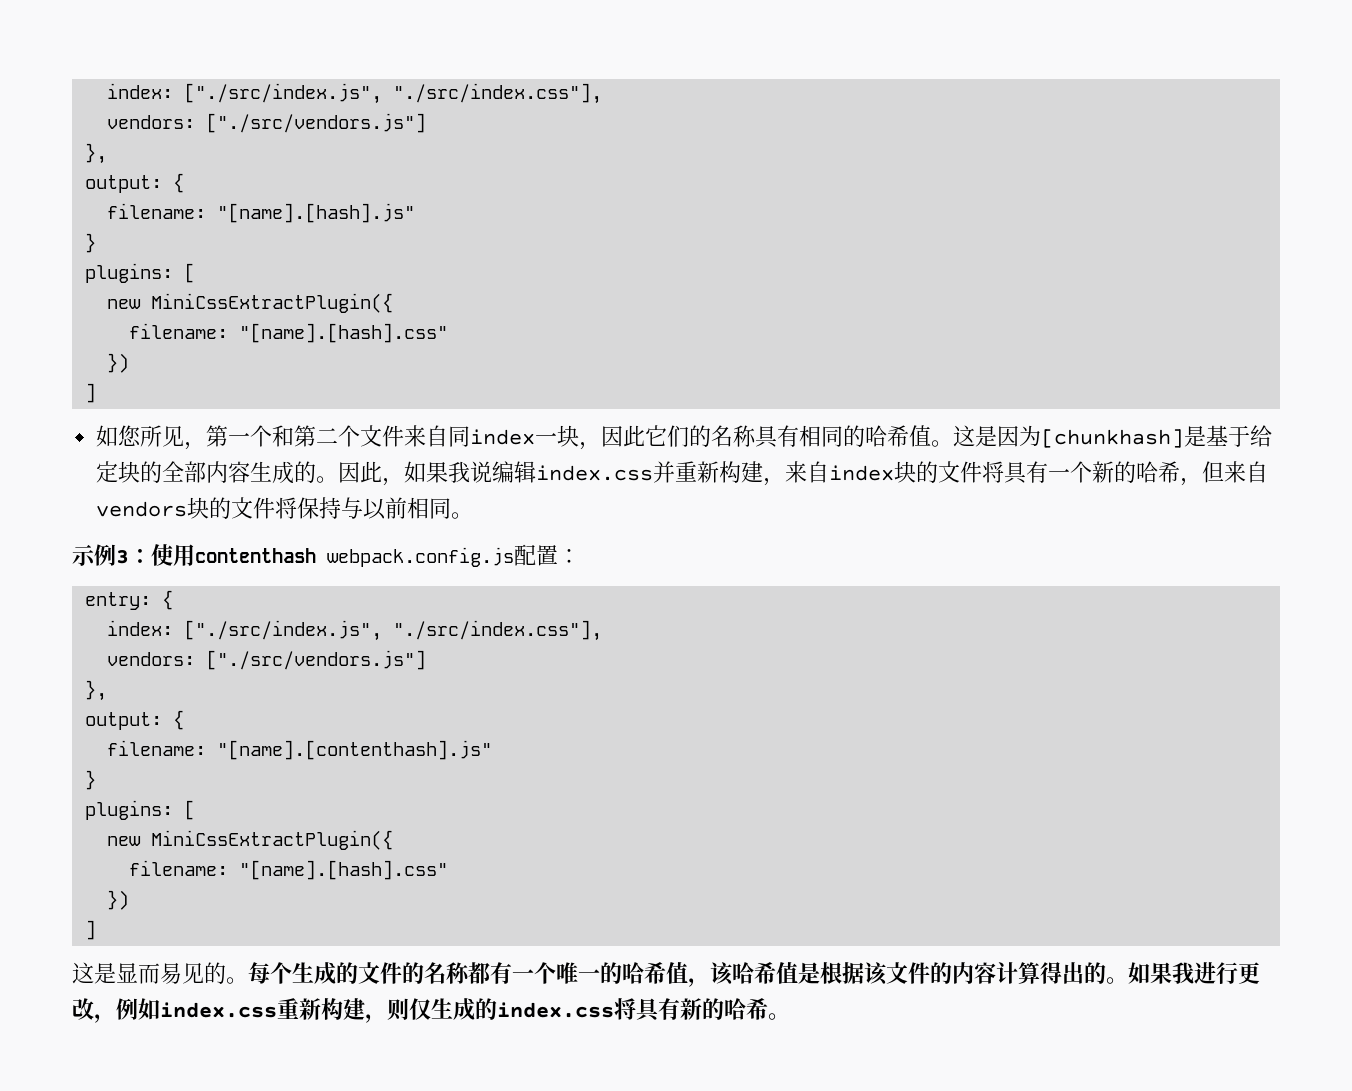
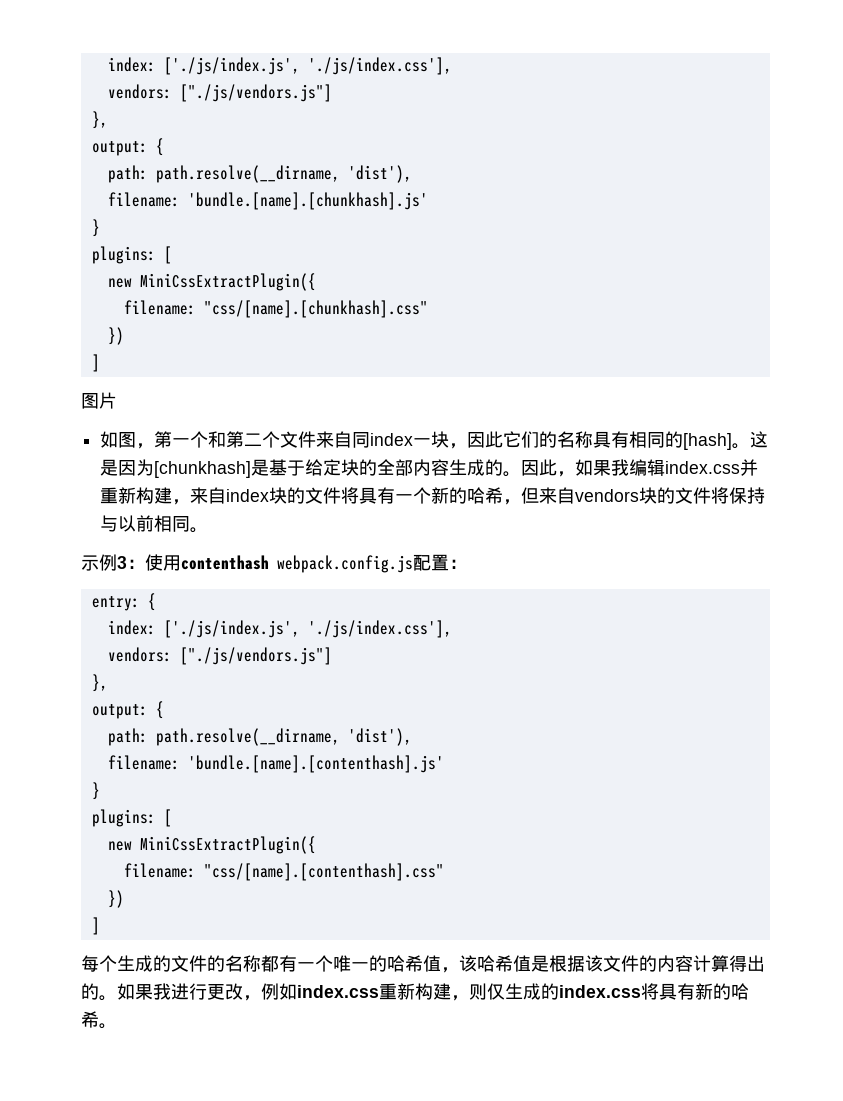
[107,83,603,104] [107,113,427,133] [85,143,108,164] [85,173,185,193] [107,203,416,223] [85,233,97,253] [85,263,196,283] [107,293,394,313] [129,323,449,343] [107,353,130,373] [85,383,97,403] [96,425,185,447] index: ["./src/index.js", "./src/index.css"], // vendors: ["./src/vendors.js"] // }, // output: { // filename: "[name].[hash].js" // } // plugins: [ // new MiniCssExtractPlugin({ // filename: "[name].[hash].css" // }) // ] // 如您所见 -> [107,57,452,75] [107,84,332,102] [91,111,108,129] [91,138,164,156] [107,165,412,183] [107,192,428,210] [91,219,100,237] [91,246,172,264] [107,273,316,291] [123,300,428,318] [107,327,124,345] [91,354,100,372] [81,392,117,409] [100,431,137,448] index: ['./js/index.js', './js/index.css'], // vendors: ["./js/vendors.js"] // }, // output: { // path: path.resolve(__dirname, 'dist'), // filename: 'bundle.[name].[chunkhash].js' // } // plugins: [ // new MiniCssExtractPlugin({ // filename: "css/[name].[chunkhash].css" // }) // ] // 图片 // 如图
[865,425,932,447] 哈希值 -> [683,433,733,450] [hash]
[470,461,493,483] 说 -> (630, 467) none
[184,620,603,641] [107,650,427,670] [85,680,108,701] [85,710,185,730] [107,740,493,760] [85,770,97,790] [85,800,196,820] [107,830,394,850] [129,860,449,880] [107,890,130,910] [85,920,97,940] [72,962,248,984] ["./src/index.js", "./src/index.css"], // vendors: ["./src/vendors.js"] // }, // output: { // filename: "[name].[contenthash].js" // } // plugins: [ // new MiniCssExtractPlugin({ // filename: "[name].[hash].css" // }) // ] // 这是显而易见的。 -> [163,620,452,638] [107,647,332,665] [91,674,108,692] [91,701,164,719] [107,728,412,746] [107,755,444,773] [91,782,100,800] [91,809,172,827] [107,836,316,854] [123,863,444,881] [107,890,124,908] [91,917,100,935] ['./js/index.js', './js/index.css'], // vendors: ["./js/vendors.js"] // }, // output: { // path: path.resolve(__dirname, 'dist'), // filename: 'bundle.[name].[contenthash].js' // } // plugins: [ // new MiniCssExtractPlugin({ // filename: "css/[name].[contenthash].css" // }) // ] //

